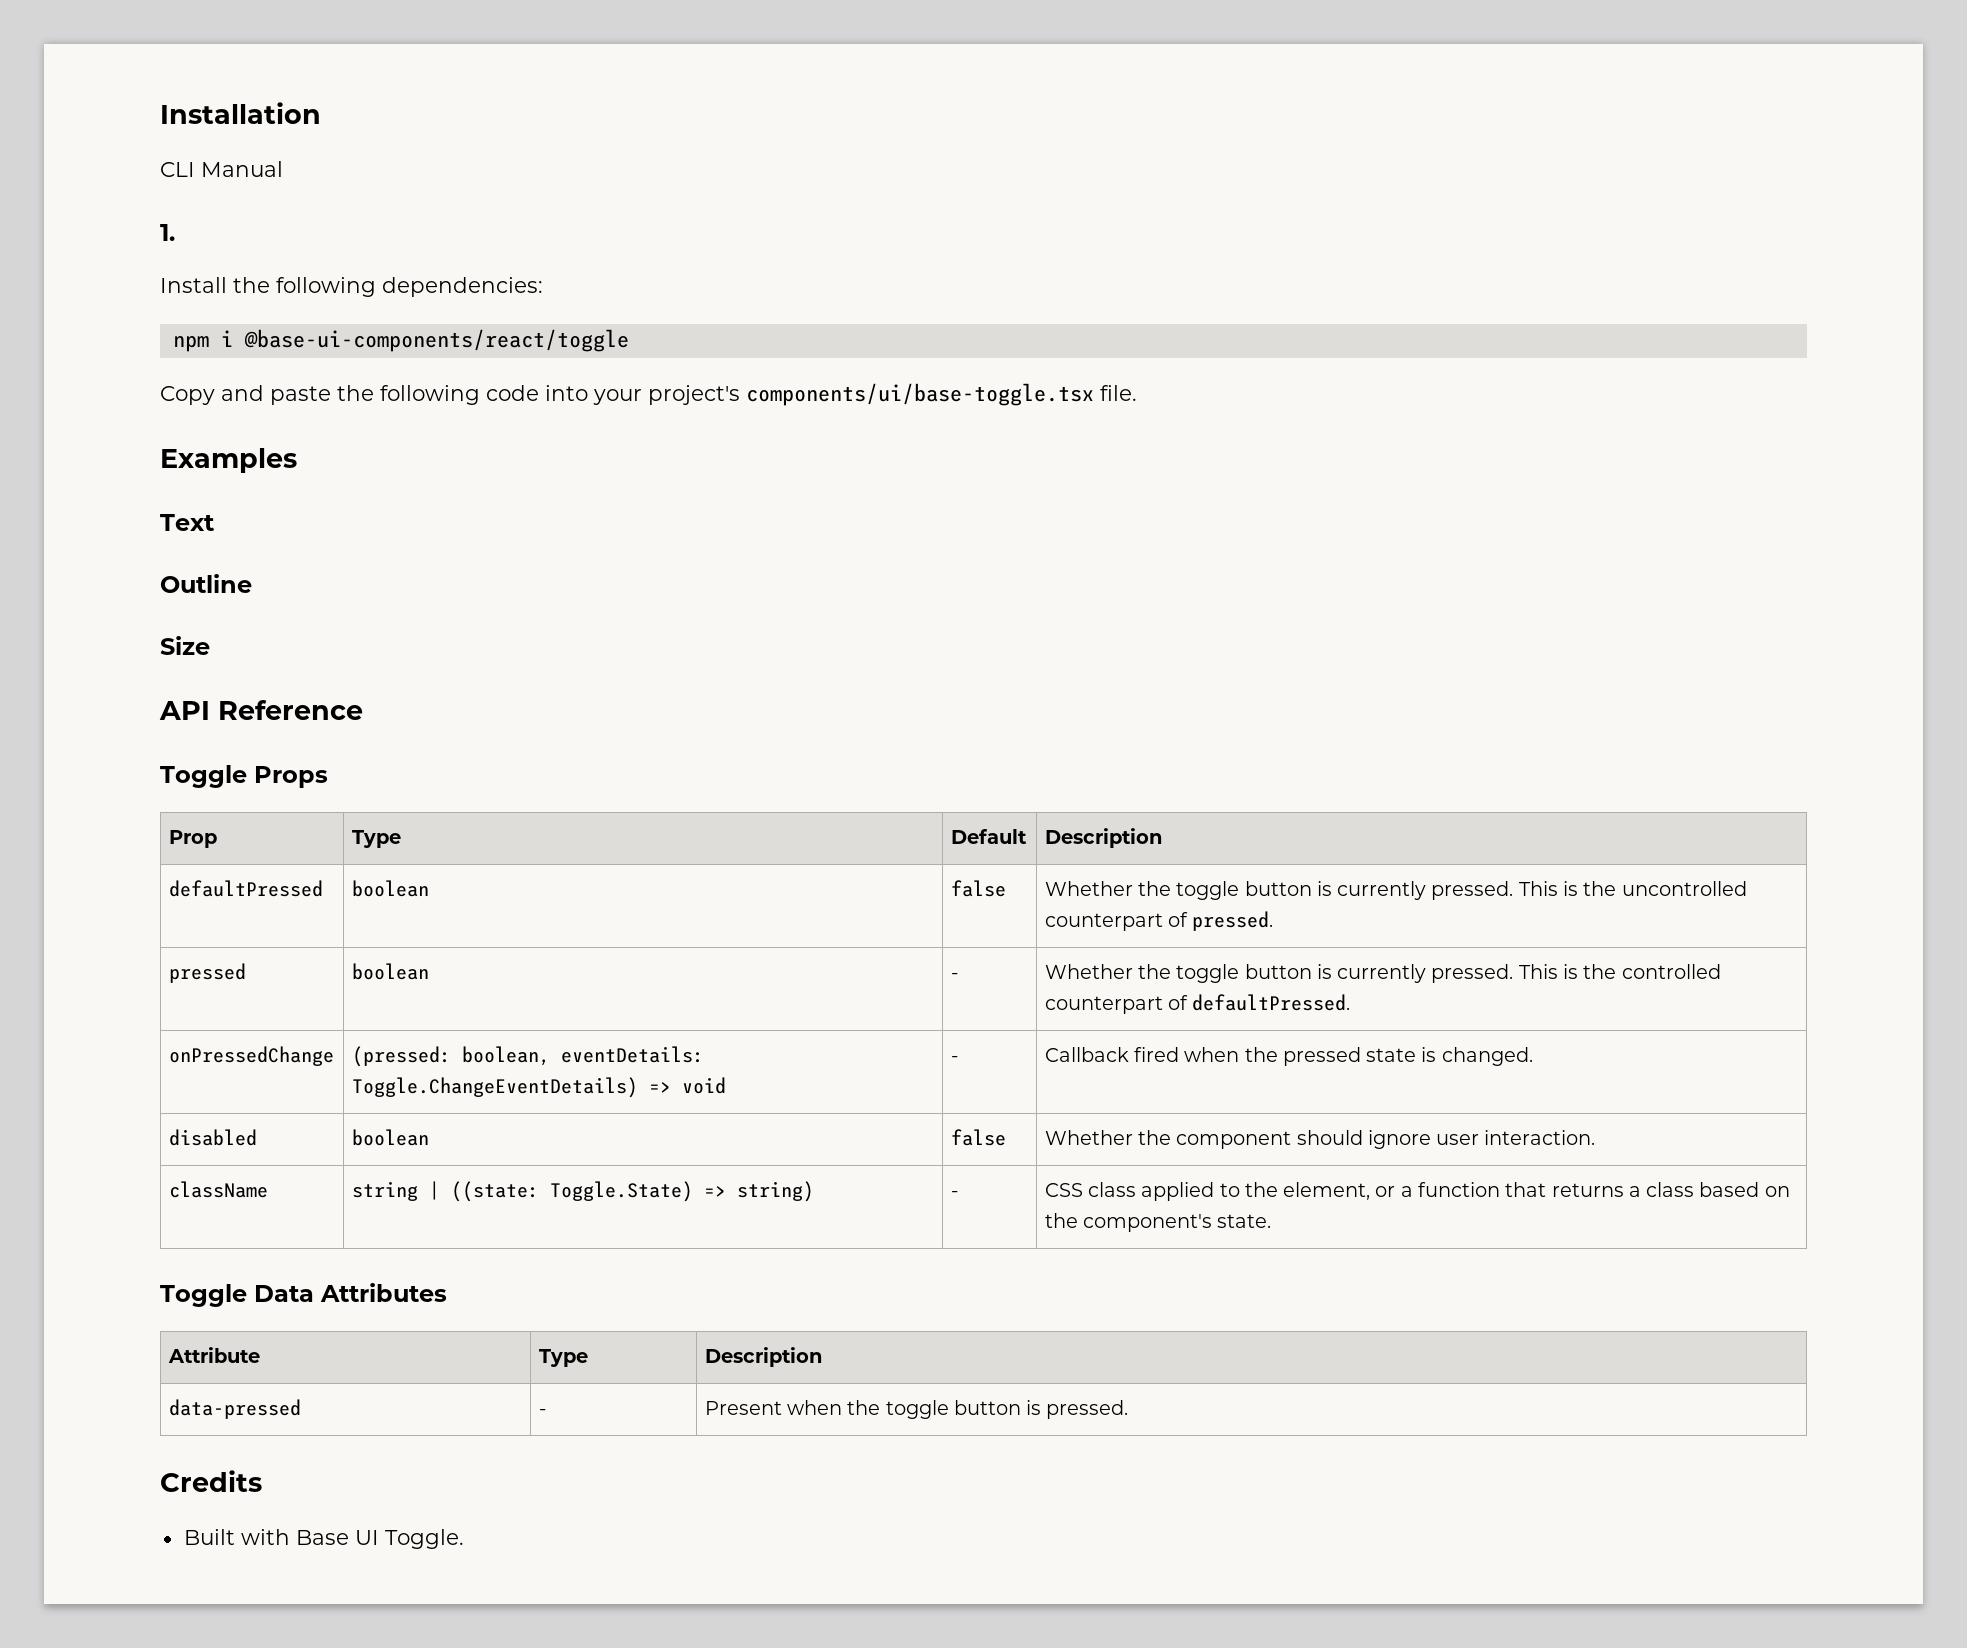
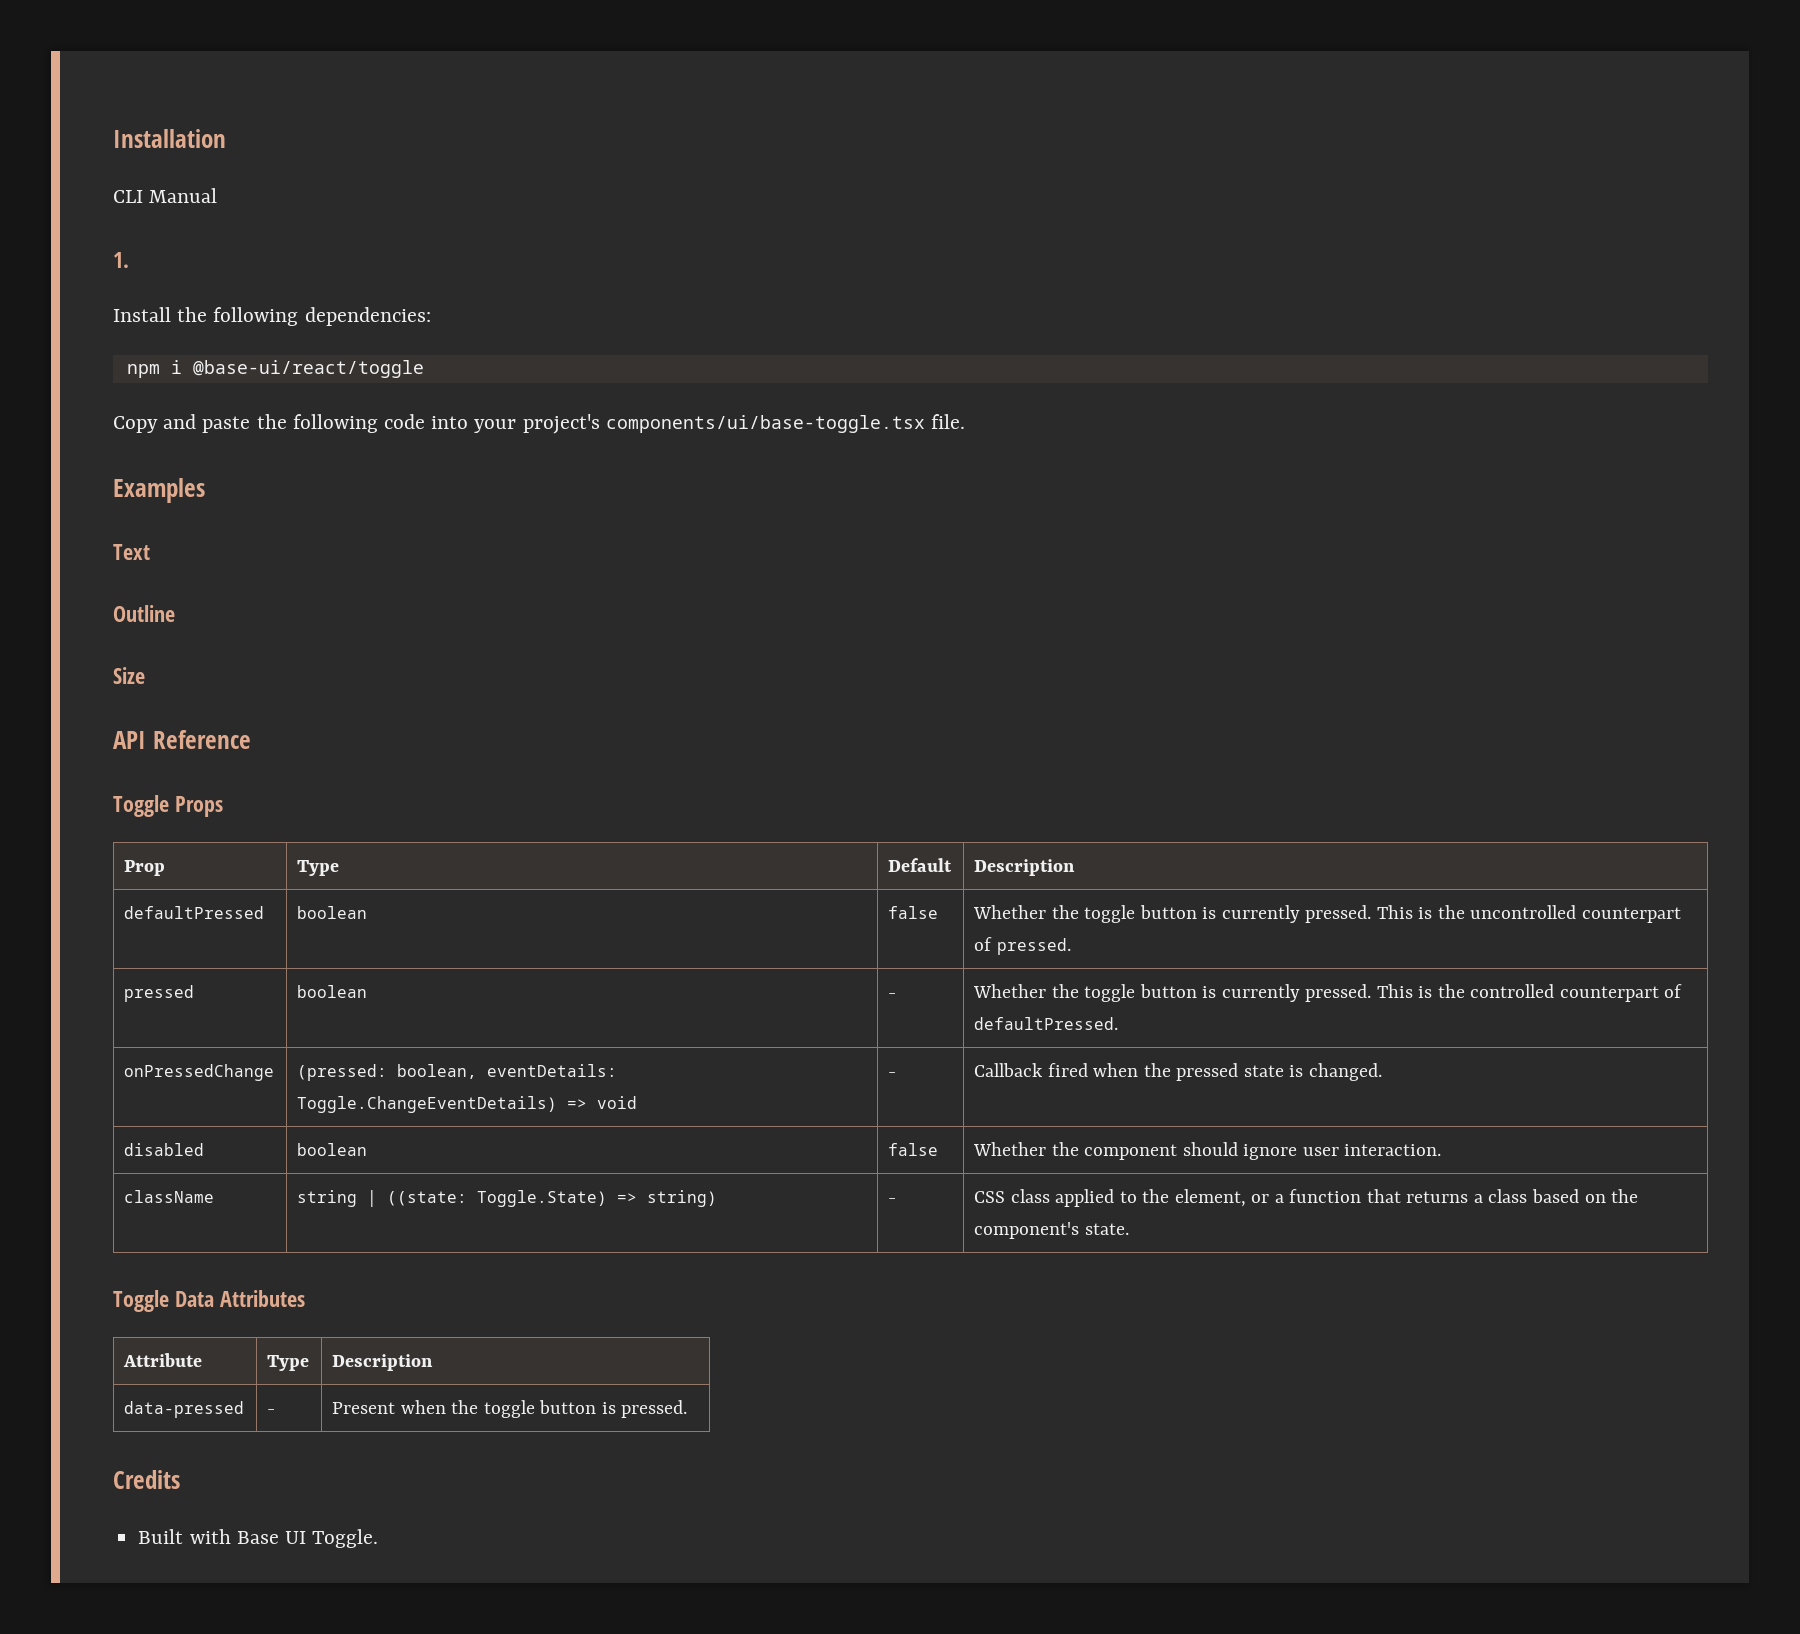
[243,329,629,352] @base-ui-components/react/toggle -> [192,360,424,378] @base-ui/react/toggle

